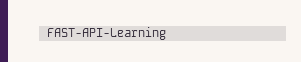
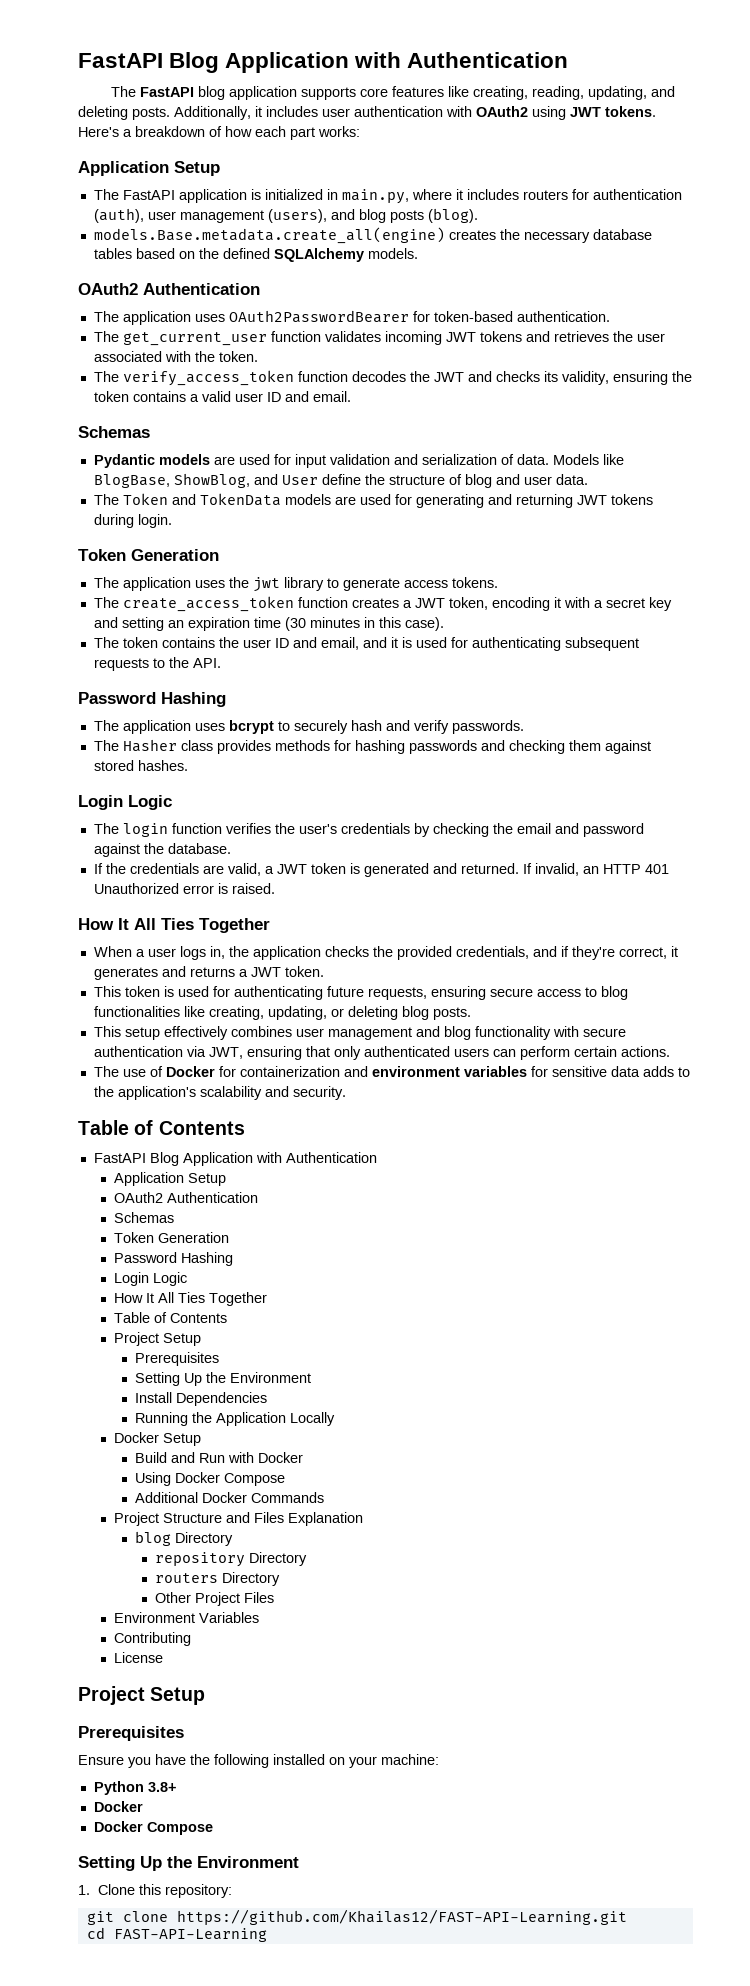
(46, 33) none -> [78,52,569,73] [110,86,675,100] [78,106,656,120] [78,126,360,140] [78,161,220,176] [93,189,682,204] [93,208,478,223] [93,227,652,244] [93,248,418,262] [78,283,260,295] [93,310,610,325] [93,331,665,346] [93,351,258,362] [93,370,692,386] [93,391,351,402] [78,426,150,438] [93,454,624,468] [93,473,588,488] [93,493,653,508] [93,514,172,528] [78,549,219,561] [93,577,498,592] [93,596,672,612] [93,617,444,631] [93,637,639,651] [93,657,221,671] [78,692,226,707] [93,720,524,734] [93,739,651,754] [93,760,188,771] [78,795,172,810] [93,823,644,837] [93,843,231,857] [93,863,669,877] [93,883,275,894] [78,918,270,933] [93,946,678,960] [93,966,324,980] [93,986,628,1000] [93,1006,471,1020] [93,1026,626,1040] [93,1046,670,1060] [93,1066,690,1077] [93,1086,346,1100] [78,1120,245,1135] [93,1152,377,1166] [114,1172,227,1186] [114,1192,259,1203] [114,1212,175,1223] [114,1232,230,1243] [114,1252,234,1266] [114,1272,188,1286] [114,1292,268,1306] [114,1312,228,1323] [114,1332,202,1346] [134,1352,219,1366] [134,1372,311,1386] [134,1392,267,1406] [134,1412,335,1426] [114,1432,202,1446] [134,1452,303,1463] [134,1472,285,1486] [134,1492,324,1503] [114,1512,364,1526] [134,1531,233,1546] [155,1552,308,1567] [155,1572,281,1586] [155,1592,275,1606] [114,1612,260,1623] [114,1632,192,1646] [114,1652,164,1663] [78,1686,206,1705] [78,1726,184,1741] [78,1754,439,1768] [93,1781,176,1795] [93,1801,143,1812] [93,1821,213,1835] [78,1856,299,1871] [78,1884,233,1898] [86,1909,627,1925] [86,1927,105,1939] FastAPI Blog Application with Authentication // The FastAPI blog application supports core features like creating, reading, updating, and deleting posts. Additionally, it includes user authentication with OAuth2 using JWT tokens. Here's a breakdown of how each part works: // Application Setup // The FastAPI application is initialized in main.py, where it includes routers for authentication (auth), user management (users), and blog posts (blog). // models.Base.metadata.create_all(engine) creates the necessary database tables based on the defined SQLAlchemy models. // OAuth2 Authentication // The application uses OAuth2PasswordBearer for token-based authentication. // The get_current_user function validates incoming JWT tokens and retrieves the user associated with the token. // The verify_access_token function decodes the JWT and checks its validity, ensuring the token contains a valid user ID and email. // Schemas // Pydantic models are used for input validation and serialization of data. Models like BlogBase, ShowBlog, and User define the structure of blog and user data. // The Token and TokenData models are used for generating and returning JWT tokens during login. // Token Generation // The application uses the jwt library to generate access tokens. // The create_access_token function creates a JWT token, encoding it with a secret key and setting an expiration time (30 minutes in this case). // The token contains the user ID and email, and it is used for authenticating subsequent requests to the API. // Password Hashing // The application uses bcrypt to securely hash and verify passwords. // The Hasher class provides methods for hashing passwords and checking them against stored hashes. // Login Logic // The login function verifies the user's credentials by checking the email and password against the database. // If the credentials are valid, a JWT token is generated and returned. If invalid, an HTTP 401 Unauthorized error is raised. // How It All Ties Together // When a user logs in, the application checks the provided credentials, and if they're correct, it generates and returns a JWT token. // This token is used for authenticating future requests, ensuring secure access to blog functionalities like creating, updating, or deleting blog posts. // This setup effectively combines user management and blog functionality with secure authentication via JWT, ensuring that only authenticated users can perform certain actions. // The use of Docker for containerization and environment variables for sensitive data adds to the application's scalability and security. // Table of Contents // FastAPI Blog Application with Authentication // Application Setup // OAuth2 Authentication // Schemas // Token Generation // Password Hashing // Login Logic // How It All Ties Together // Table of Contents // Project Setup // Prerequisites // Setting Up the Environment // Install Dependencies // Running the Application Locally // Docker Setup // Build and Run with Docker // Using Docker Compose // Additional Docker Commands // Project Structure and Files Explanation // blog Directory // repository Directory // routers Directory // Other Project Files // Environment Variables // Contributing // License // Project Setup // Prerequisites // Ensure you have the following installed on your machine: // Python 3.8+ // Docker // Docker Compose // Setting Up the Environment // 1. Clone this repository: // git clone https://github.com/Khailas12/FAST-API-Learning.git // cd

